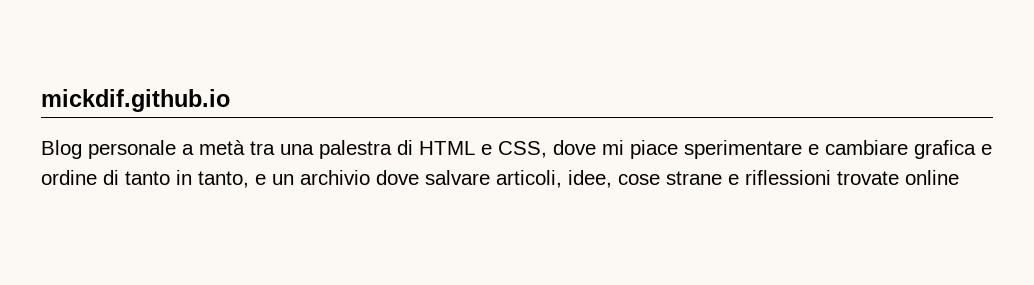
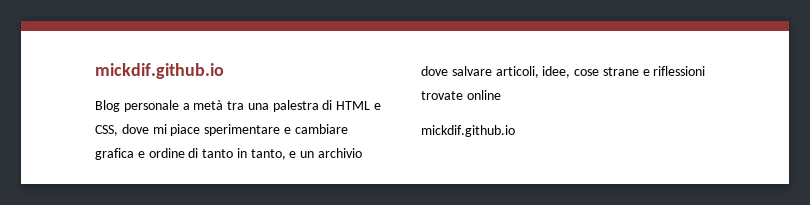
(959, 177) none -> [421,125,515,137] // mickdif.github.io

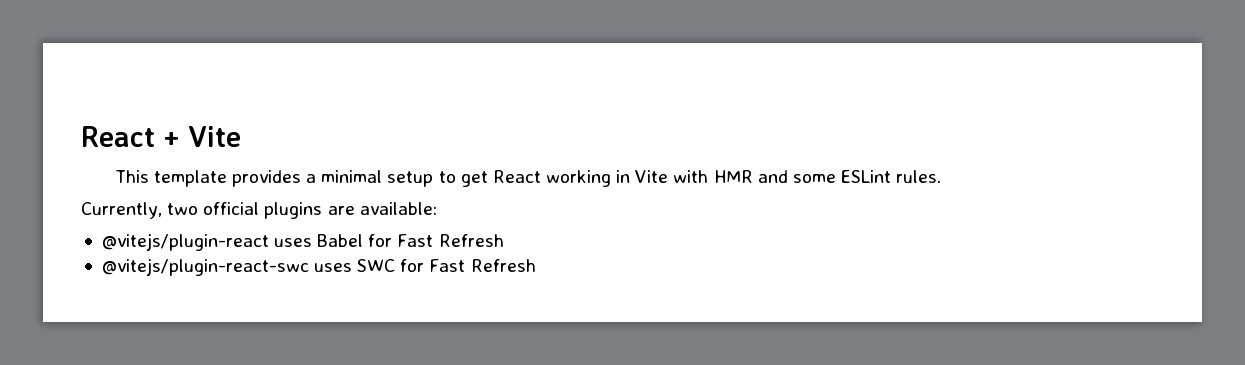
[95,63,224,79] [95,100,382,112] [95,124,348,136] [95,148,363,160] [421,66,706,78] [421,90,501,100] [421,125,515,137] mickdif.github.io // Blog personale a metà tra una palestra di HTML e CSS, dove mi piace sperimentare e cambiare grafica e ordine di tanto in tanto, e un archivio dove salvare articoli, idee, cose strane e riflessioni trovate online // mickdif.github.io -> [81,126,241,147] [114,170,942,187] [81,202,437,219] [101,233,504,251] [101,258,536,276] React + Vite // This template provides a minimal setup to get React working in Vite with HMR and some ESLint rules. // Currently, two official plugins are available: // @vitejs/plugin-react uses Babel for Fast Refresh // @vitejs/plugin-react-swc uses SWC for Fast Refresh

